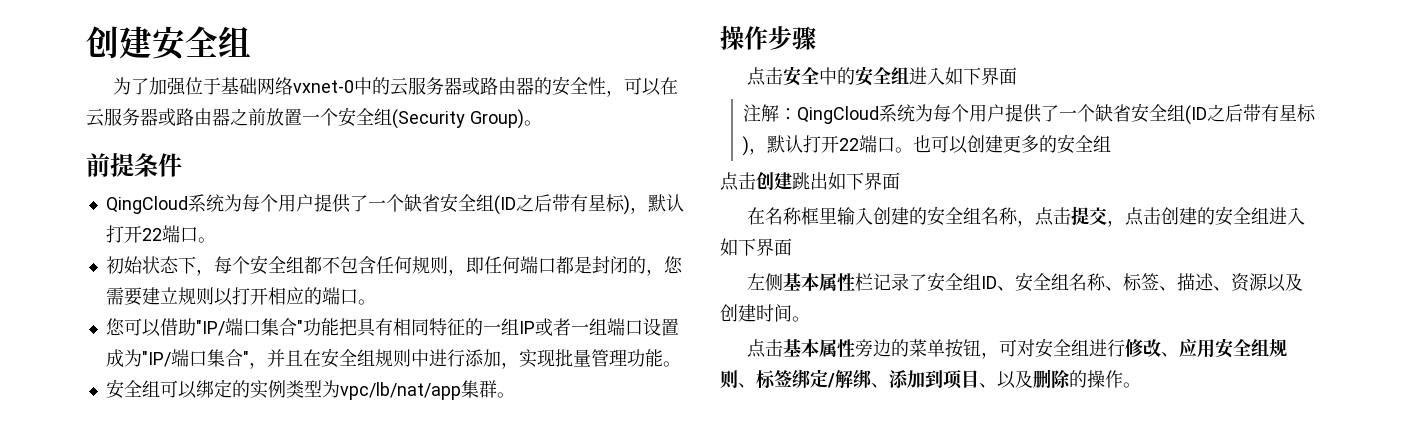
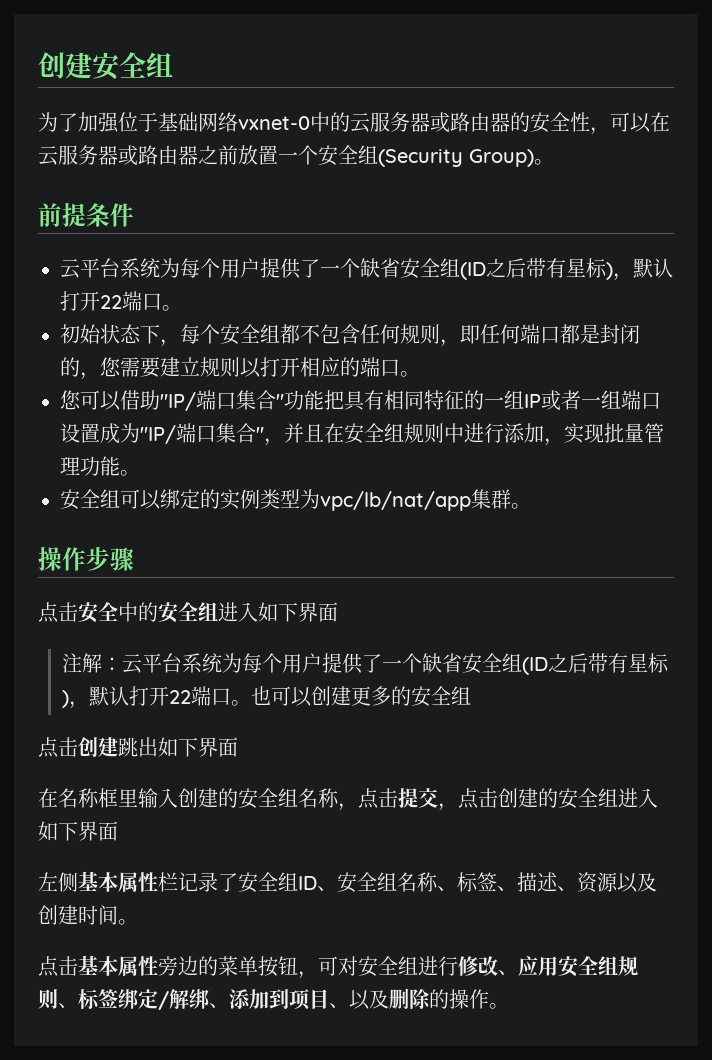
[105,196,188,214] QingCloud -> [60,258,120,279] 云平台
[797,106,880,124] QingCloud -> [121,653,182,674] 云平台

